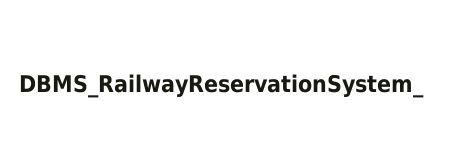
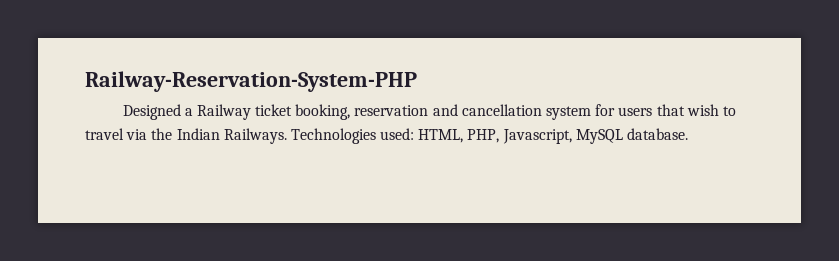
[19,74,424,98] DBMS_RailwayReservationSystem_ -> [85,71,417,92] [122,104,736,120] [85,128,689,144] Railway-Reservation-System-PHP // Designed a Railway ticket booking, reservation and cancellation system for users that wish to travel via the Indian Railways. Technologies used: HTML, PHP, Javascript, MySQL database.

